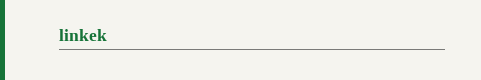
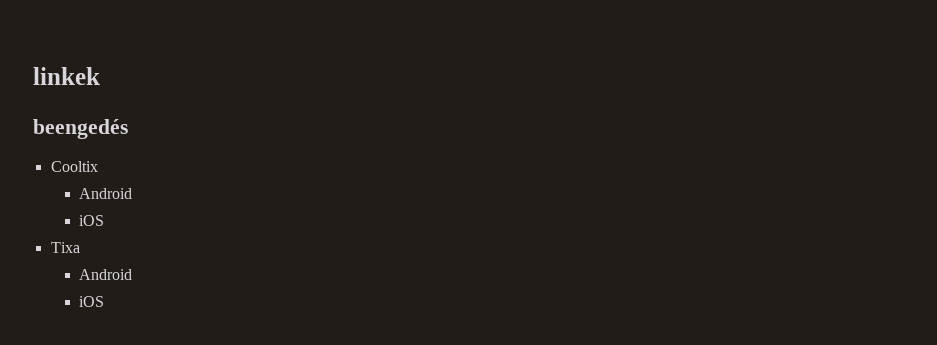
(107, 35) none -> [33,119,128,139] [50,161,98,172] [79,188,133,199] [79,215,105,226] [50,242,80,253] [79,269,133,280] [79,296,105,307] // beengedés // Cooltix // Android // iOS // Tixa // Android // iOS

